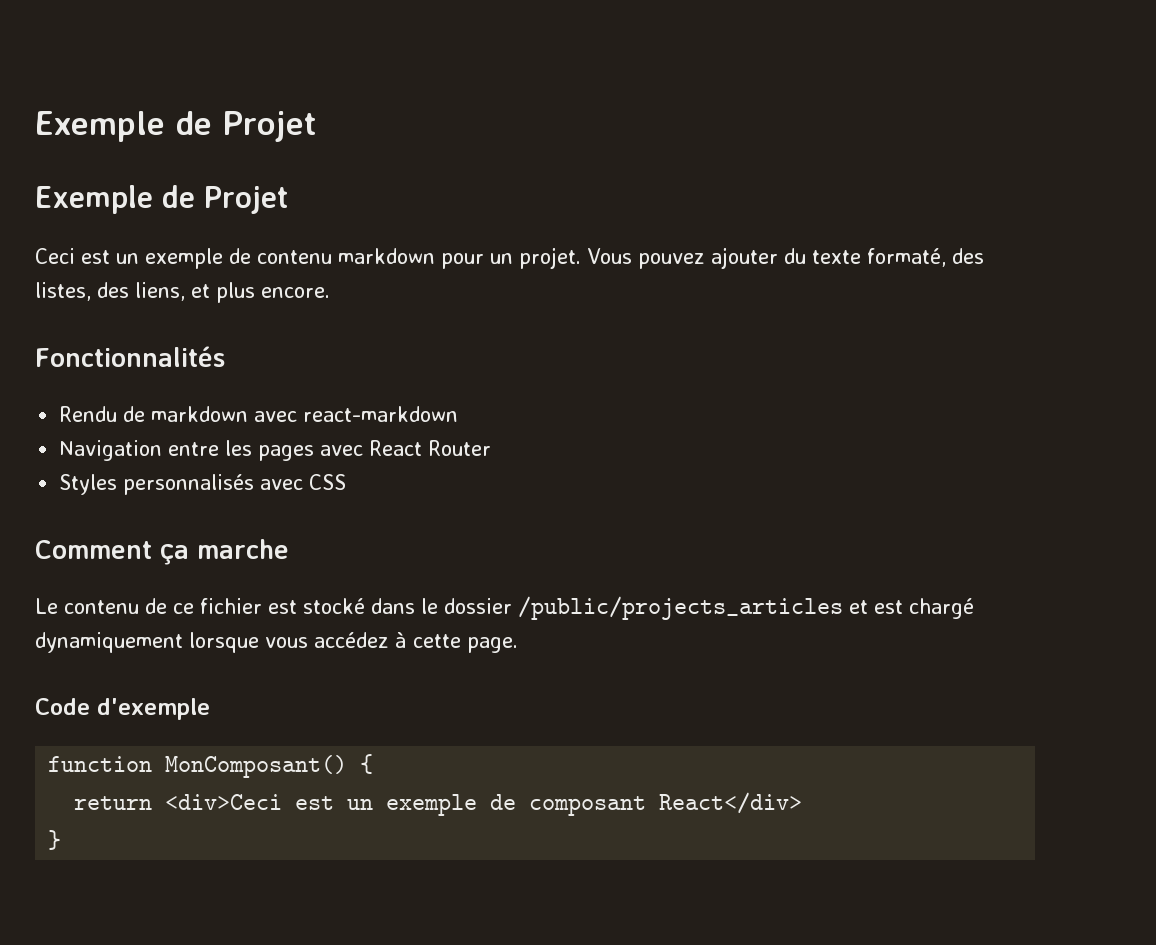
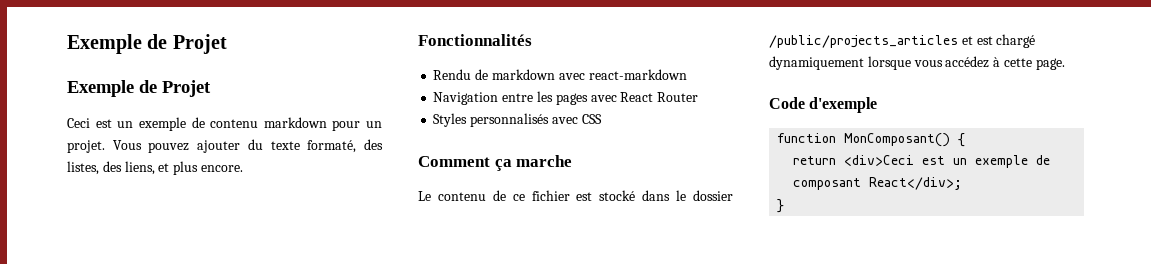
[659,792,803,814] React</div> -> [869,177,963,190] React</div>;

